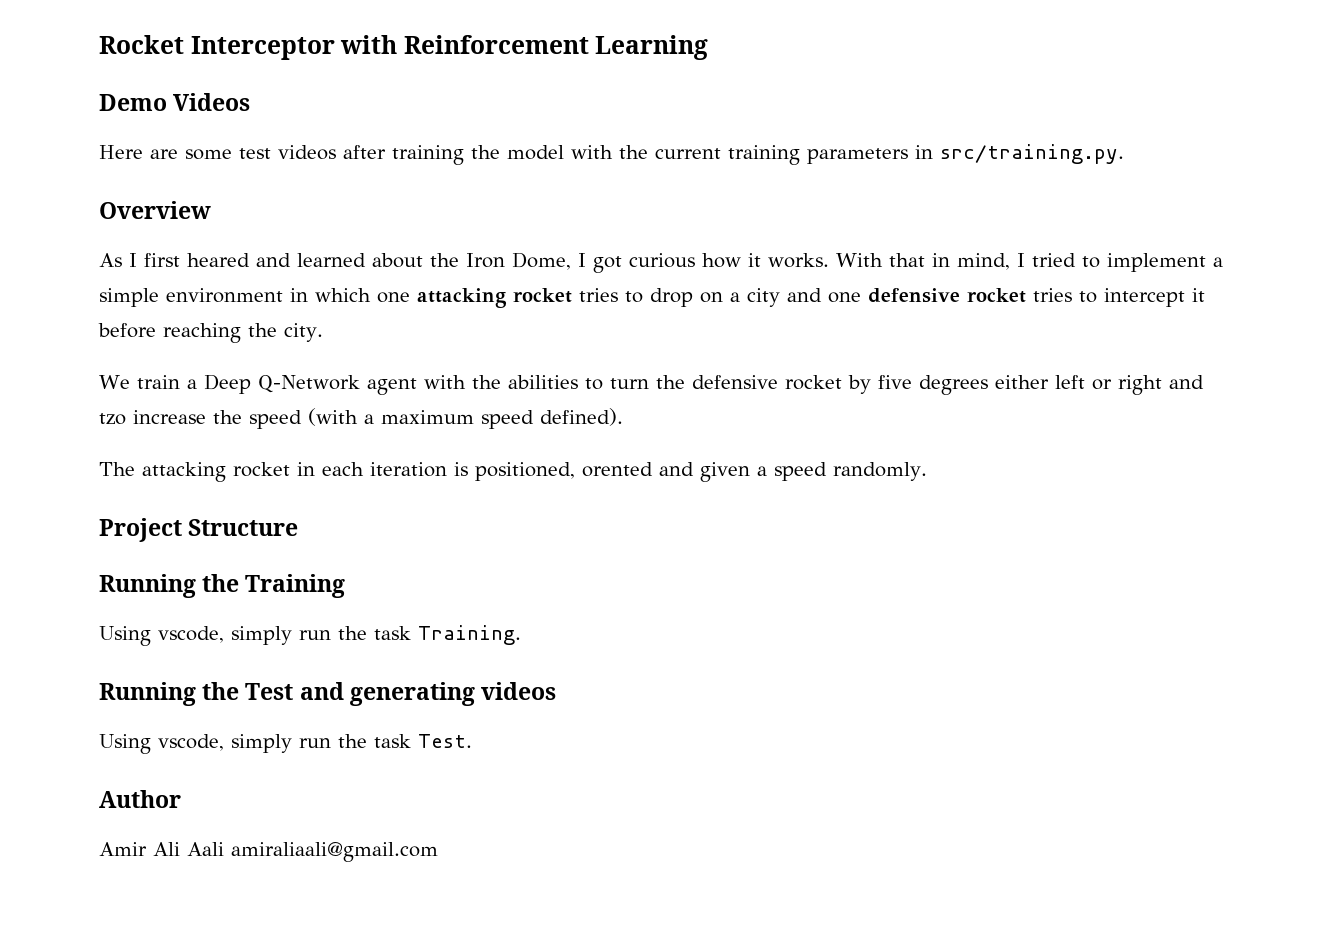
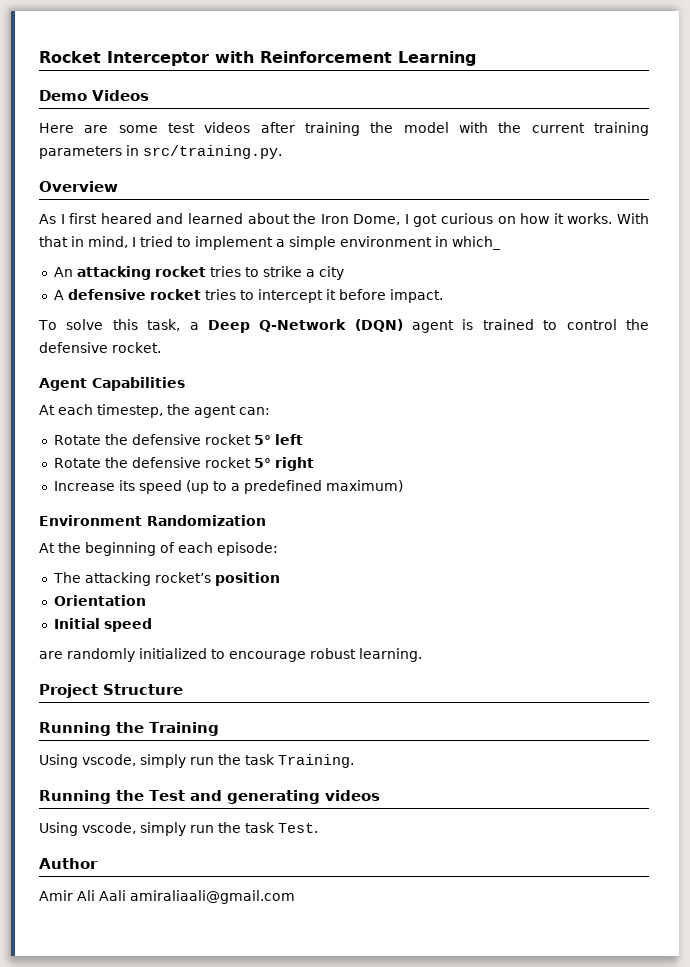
(695, 260) none -> [497,216,516,224] on
[315,288,410,303] which one -> [452,236,501,250] [53,267,73,277] which_ // An
[650,288,723,307] drop on -> [262,266,302,277] strike
[787,288,861,303] and one -> [53,290,64,300] // A
[163,323,323,343] [99,374,1204,395] [99,408,623,429] [99,462,927,482] reaching the city. // We train a Deep Q-Network agent with the abilities to turn the defensive rocket by five degrees either left or right and tzo increase the speed (with a maximum speed defined). // The attacking rocket in each iteration is positioned, orented and given a speed randomly. -> [389,289,443,303] [38,319,649,333] [39,342,161,353] [39,377,185,391] [39,404,270,418] [53,434,303,445] [53,457,314,471] [53,480,403,494] [39,515,266,526] [39,542,278,556] [52,572,280,586] [53,595,146,606] [53,618,152,632] [39,648,422,662] impact. // To solve this task, a Deep Q-Network (DQN) agent is trained to control the defensive rocket. // Agent Capabilities // At each timestep, the agent can: // Rotate the defensive rocket 5° left // Rotate the defensive rocket 5° right // Increase its speed (up to a predefined maximum) // Environment Randomization // At the beginning of each episode: // The attacking rocket’s position // Orientation // Initial speed // are randomly initialized to encourage robust learning.

